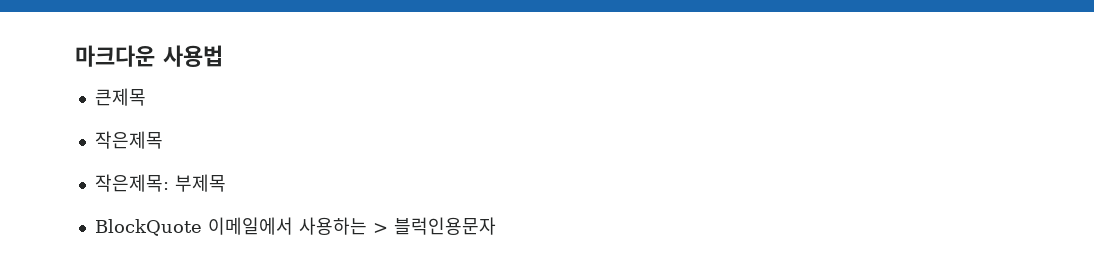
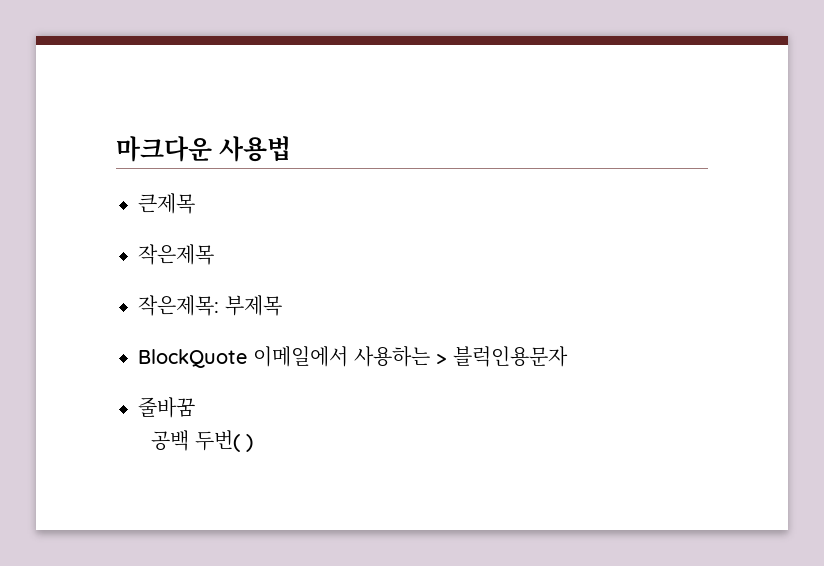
(496, 226) none -> [138,397,195,418] [150,430,253,452] // 줄바꿈 // 공백 두번( )

